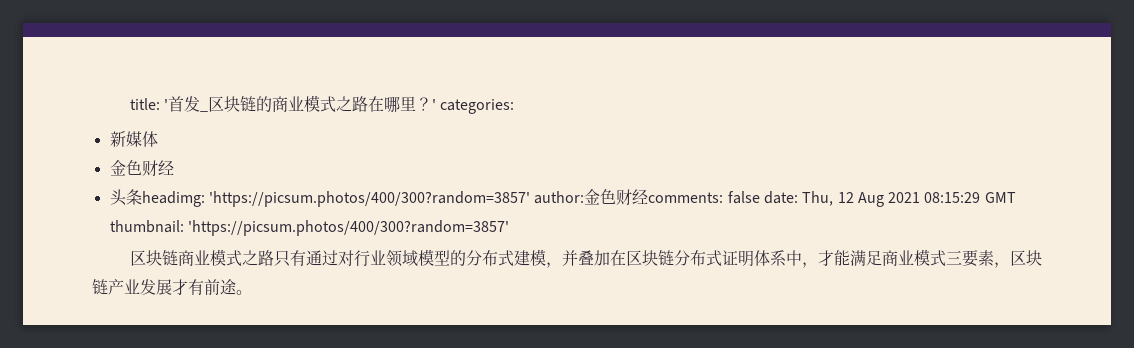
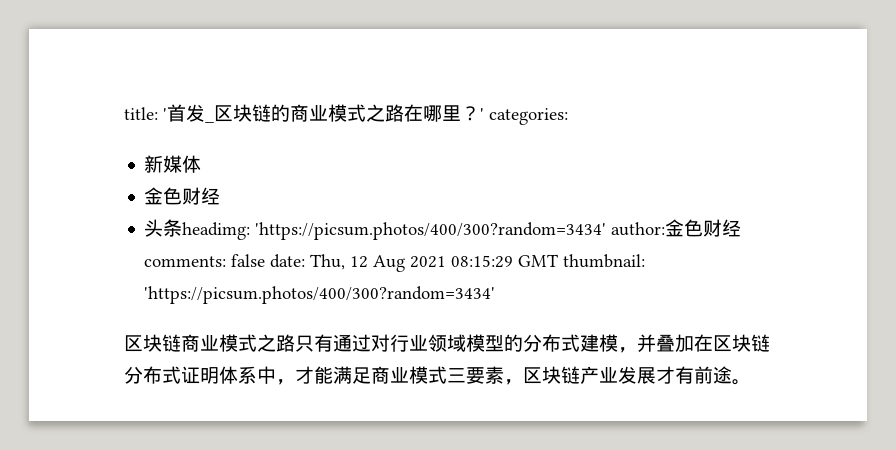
[208,191,530,207] 'https://picsum.photos/400/300?random=3857' -> [255,222,607,240] 'https://picsum.photos/400/300?random=3434'
[187,220,509,236] 'https://picsum.photos/400/300?random=3857' -> [144,286,496,304] 'https://picsum.photos/400/300?random=3434'

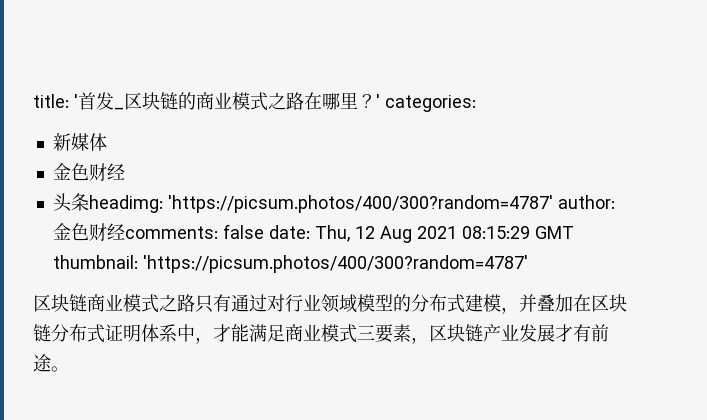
[255,222,607,240] 'https://picsum.photos/400/300?random=3434' -> [167,195,553,213] 'https://picsum.photos/400/300?random=4787'
[144,286,496,304] 'https://picsum.photos/400/300?random=3434' -> [142,255,528,273] 'https://picsum.photos/400/300?random=4787'

